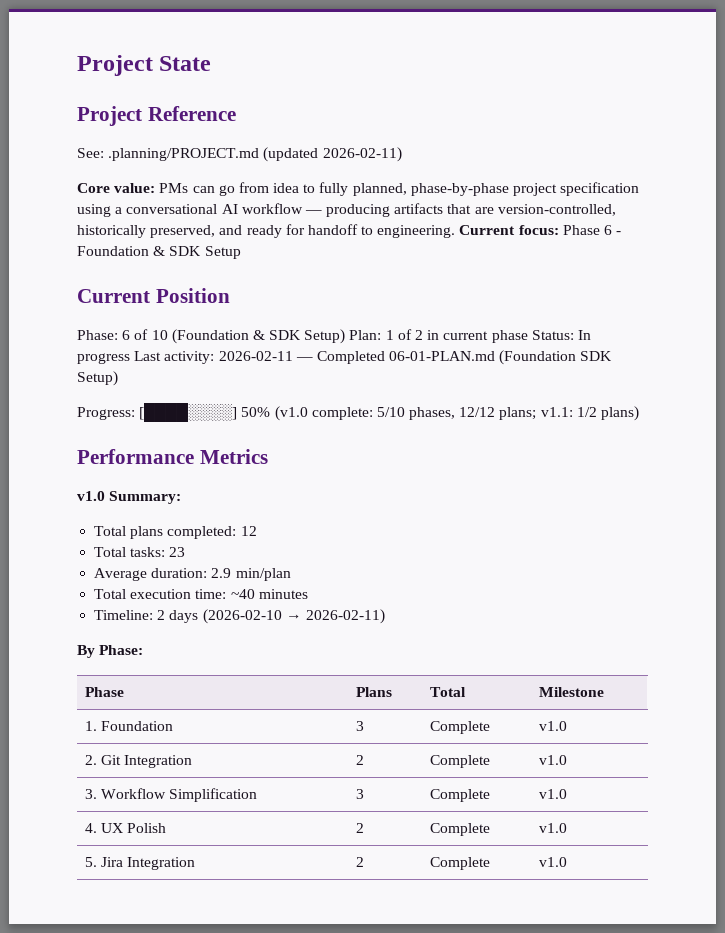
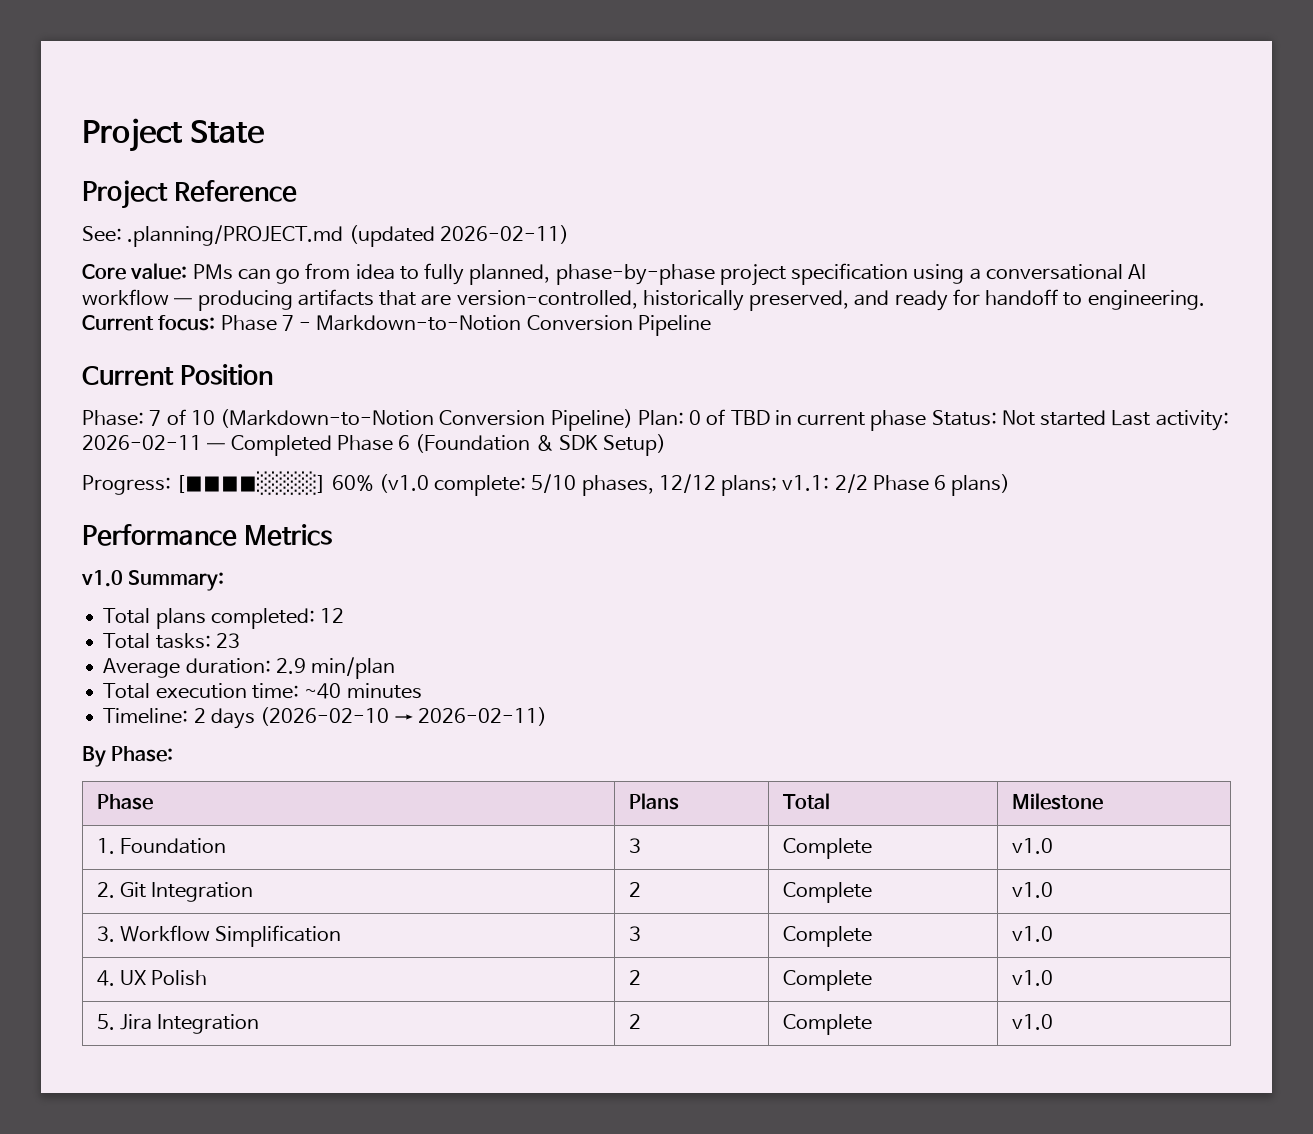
[604,225,622,235] [77,246,241,259] 6 - Foundation & SDK Setup -> [281,315,711,336] 7 - Markdown-to-Notion Conversion Pipeline
[122,330,131,340] 6 -> [149,410,162,426] 7
[171,329,424,344] (Foundation & SDK Setup) Plan: 1 of 2 -> [220,409,770,431] (Markdown-to-Notion Conversion Pipeline) Plan: 0 of TBD
[577,330,591,340] [77,353,130,364] In progress -> [1001,410,1107,426] Not started
[389,350,577,365] 06-01-PLAN.md (Foundation -> [336,434,554,453] Phase 6 (Foundation &
[241,407,271,417] 50% -> [331,475,374,491] 60%
[576,407,597,417] 1/2 -> [834,474,947,493] 2/2 Phase 6

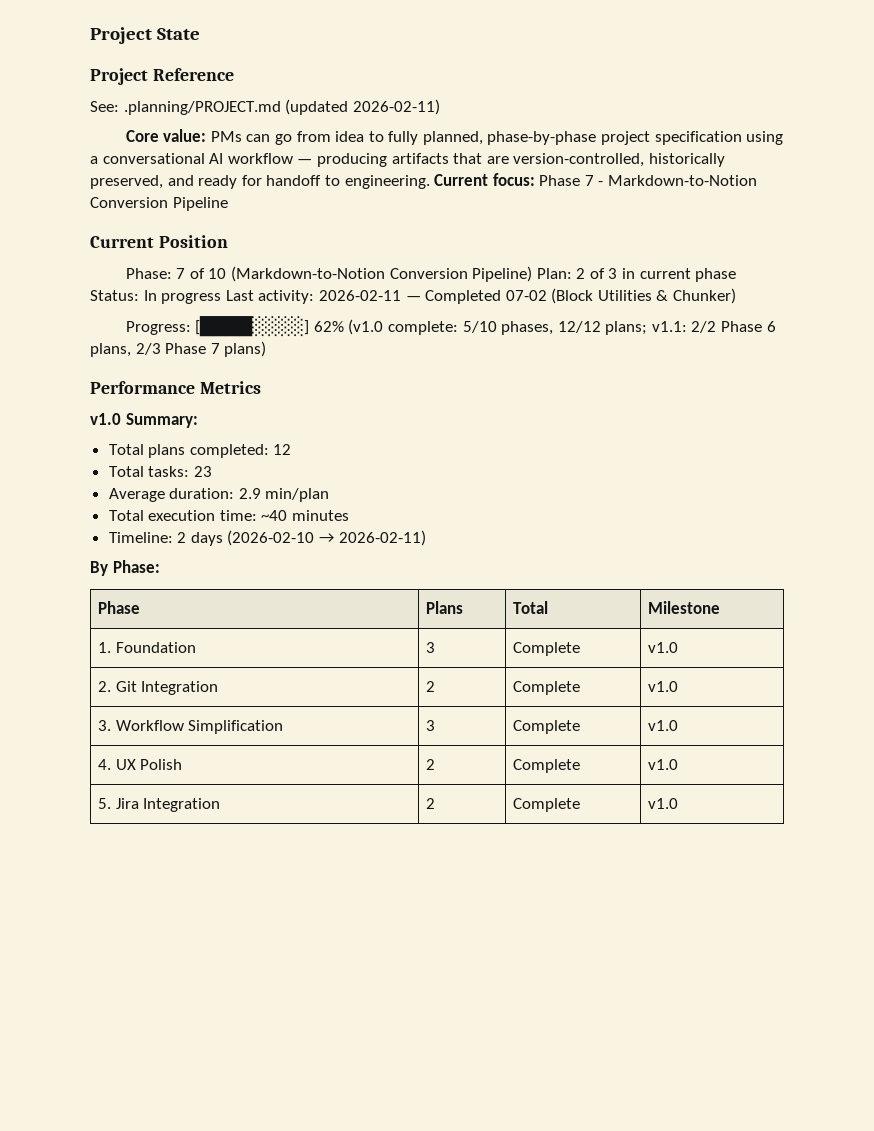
[689,409,770,425] 0 of TBD -> [576,268,618,279] 2 of 3
[1001,410,1107,426] Not started -> [143,290,222,304] In progress
[336,434,667,456] Phase 6 (Foundation & SDK Setup) -> [505,288,737,304] 07-02 (Block Utilities & Chunker)
[331,475,374,491] 60% -> [313,321,344,332] 62%
(947, 482) none -> [90,343,220,357] plans, 2/3 Phase 7

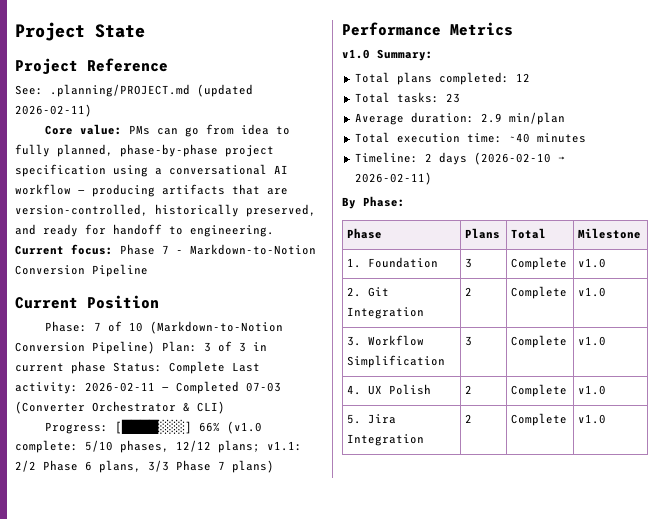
[576,268,586,279] 2 -> [204,342,211,352] 3
[143,290,222,304] In progress -> [169,361,225,374] Complete
[505,288,737,304] 07-02 (Block Utilities & Chunker) -> [246,382,281,392] [15,401,225,414] 07-03 (Converter Orchestrator & CLI)
[195,316,344,337] [████░░░░] 62% -> [114,419,220,434] [████░░░] 66%
[135,343,161,355] 2/3 -> [148,460,169,472] 3/3

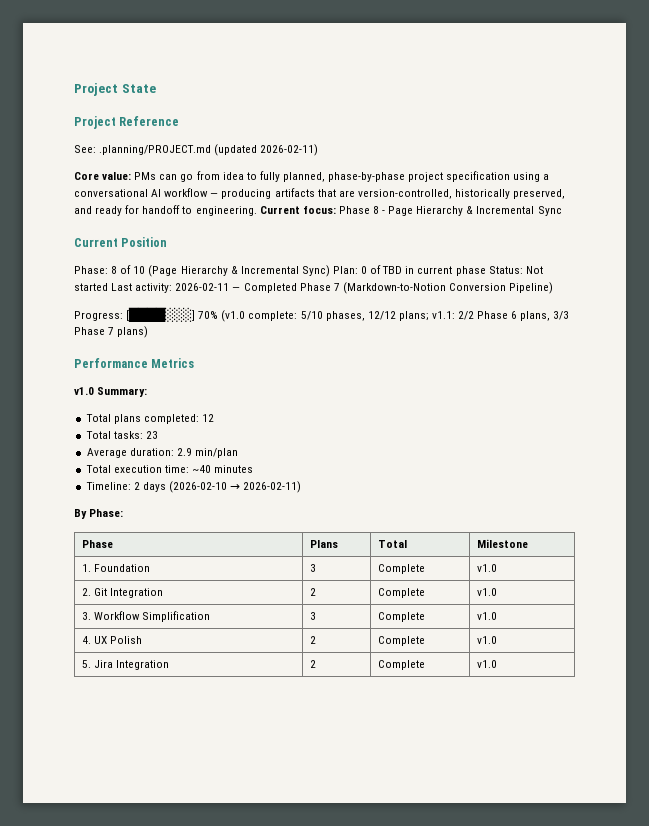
[162,244,316,255] [15,264,148,277] 7 - Markdown-to-Notion Conversion Pipeline -> [372,206,562,216] 8 - Page Hierarchy & Incremental Sync
[93,322,101,331] 7 -> [111,266,118,274] 8
[149,321,283,334] [15,341,246,354] (Markdown-to-Notion Conversion Pipeline) Plan: 3 of 3 -> [148,265,403,277] (Page Hierarchy & Incremental Sync) Plan: 0 of TBD
[169,361,225,374] Complete -> [525,266,543,274] [74,283,108,291] Not started
[246,382,281,392] [15,401,225,414] 07-03 (Converter Orchestrator & CLI) -> [299,282,554,294] Phase 7 (Markdown-to-Notion Conversion Pipeline)
[198,422,220,432] 66% -> [198,311,219,319] 70%

